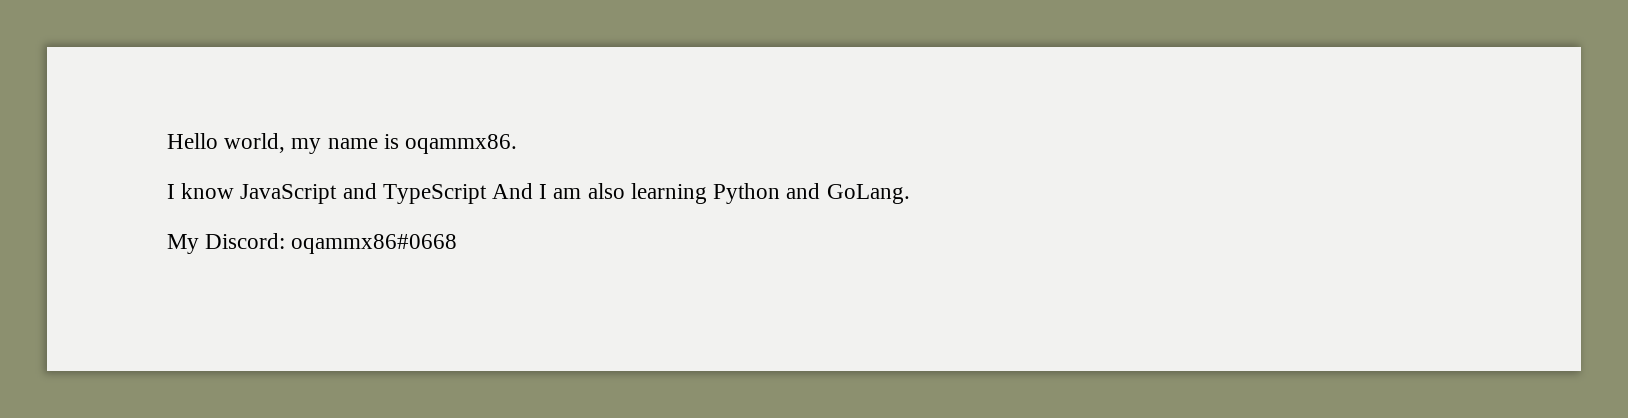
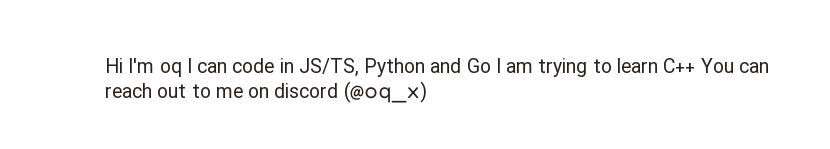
[167,133,518,154] [167,183,910,204] [167,233,458,254] Hello world, my name is oqammx86. // I know JavaScript and TypeScript And I am also learning Python and GoLang. // My Discord: oqammx86#0668 -> [105,58,769,77] [105,81,427,103] Hi I'm oq I can code in JS/TS, Python and Go I am trying to learn C++ You can reach out to me on discord (@oq_x)

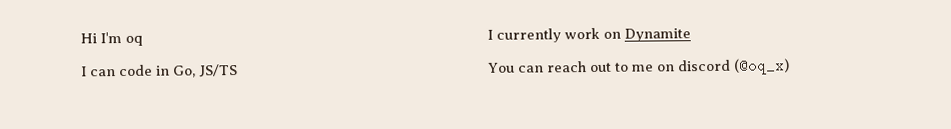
(182, 69) none -> (143, 40) //
[298,58,696,77] JS/TS, Python and Go I am trying to learn C++ -> [172,64,238,78] [487,27,691,43] Go, JS/TS // I currently work on Dynamite //

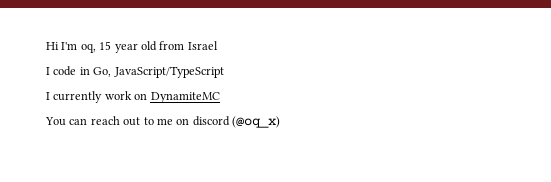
[125,35,143,46] [81,66,116,77] oq // I can -> [80,41,218,53] [46,67,50,75] oq, 15 year old from Israel // I
[198,64,238,78] JS/TS -> [113,66,224,78] JavaScript/TypeScript
[624,28,691,42] Dynamite -> [150,92,220,103] DynamiteMC

